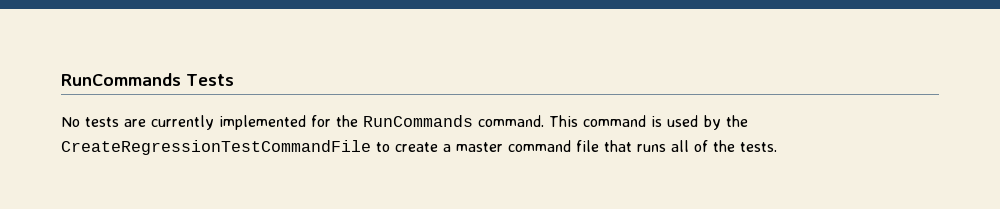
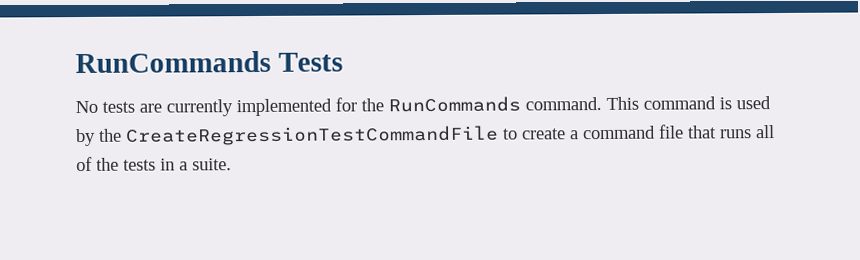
[456,142,503,152] master -> (579, 135) none
[740,142,777,152] tests. -> [123,158,232,171] tests in a suite.

